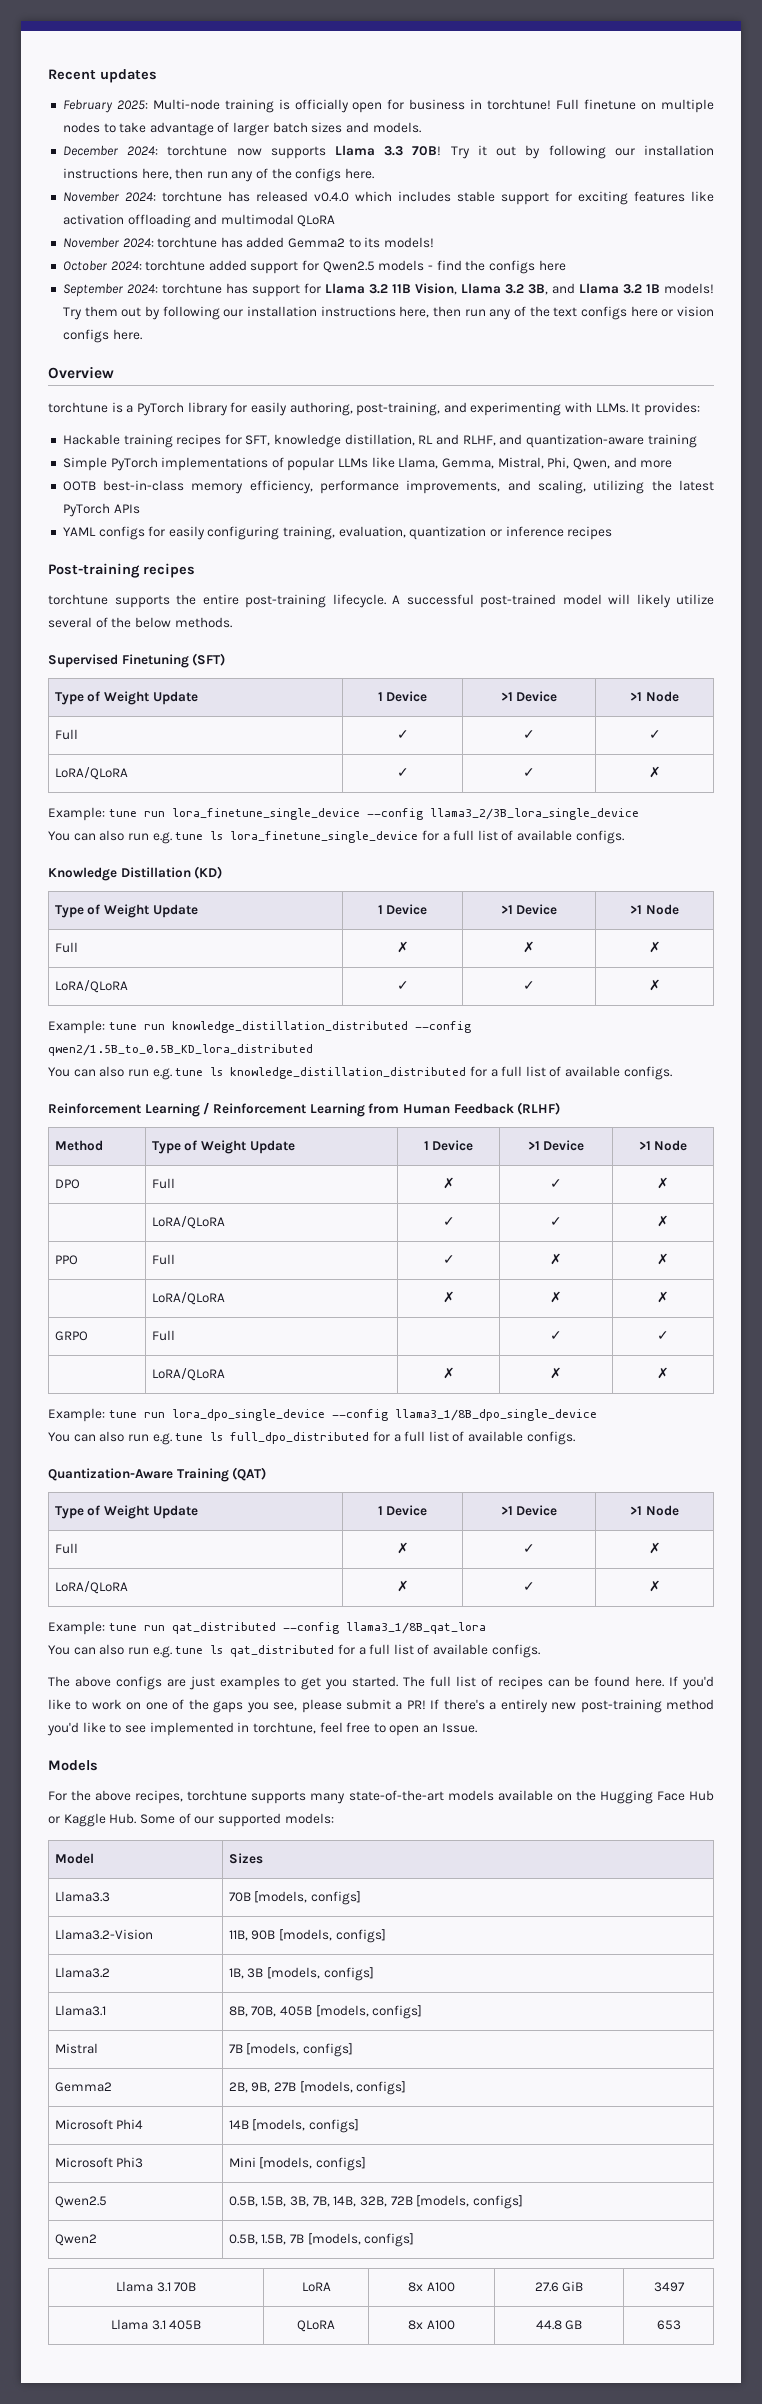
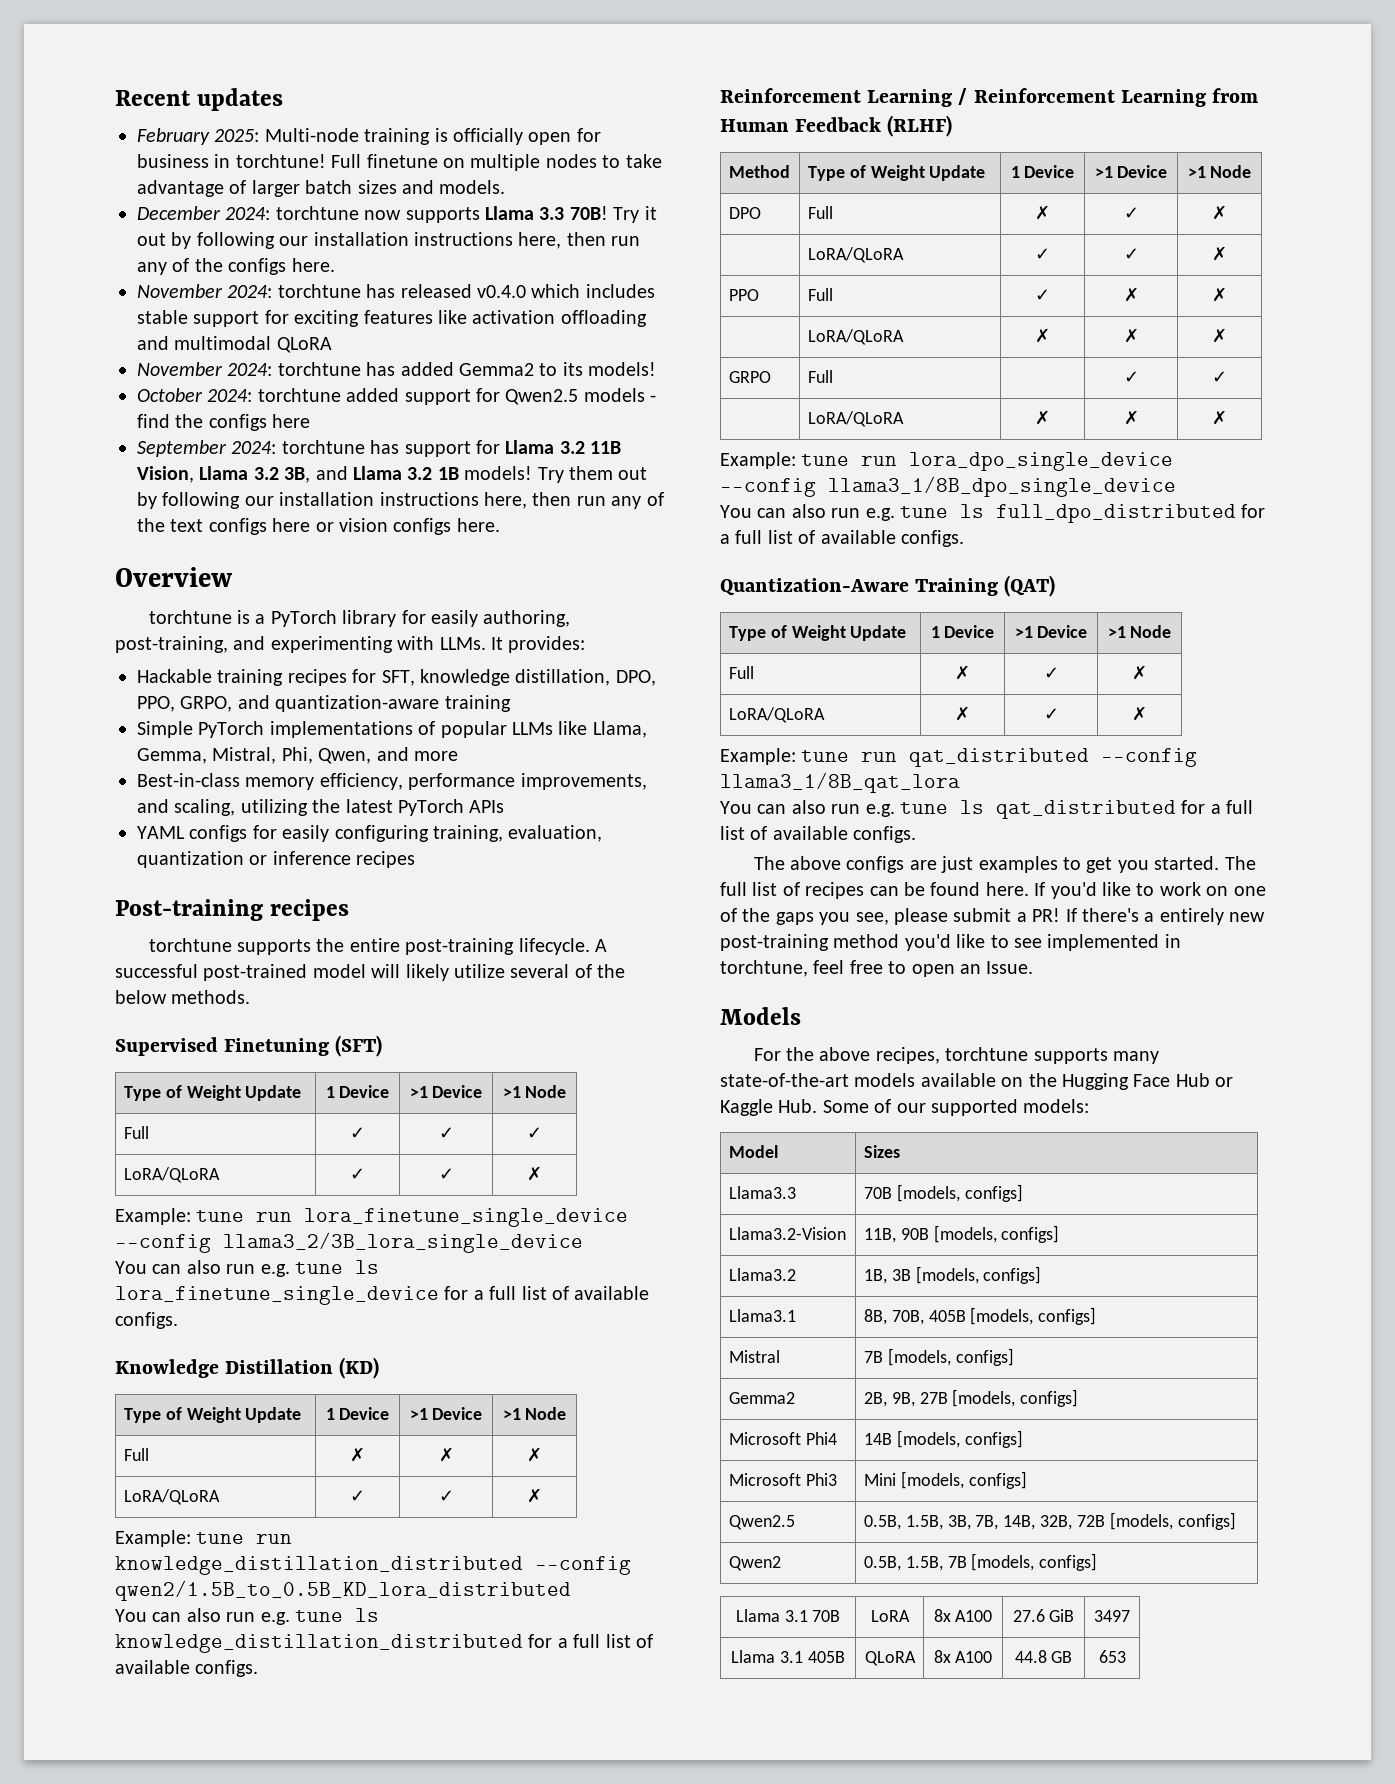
[418,434,496,446] RL and RLHF, -> [615,670,656,686] [137,696,233,712] DPO, PPO, GRPO,
[62,480,185,491] OOTB best-in-class -> [137,773,240,787] Best-in-class

